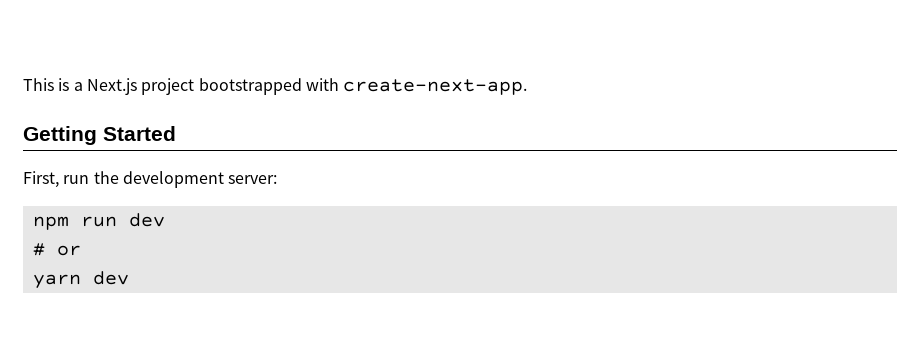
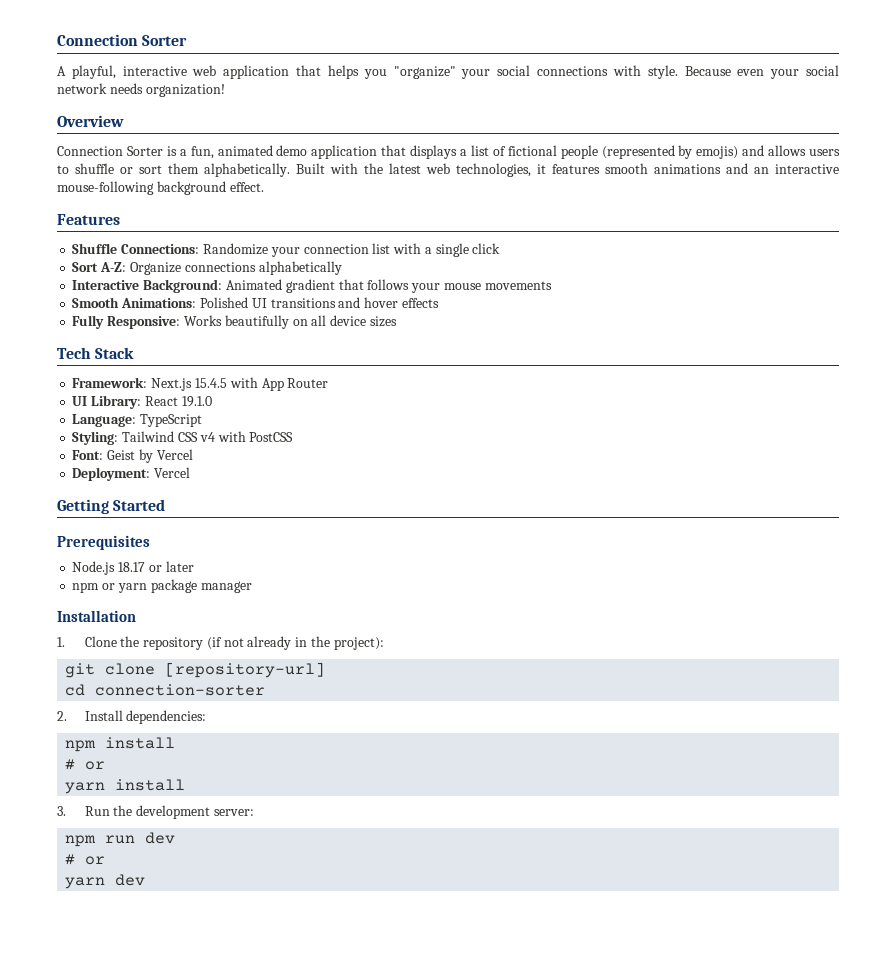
[23,78,528,95] [23,126,176,145] [23,171,90,188] This is a Next.js project bootstrapped with create-next-app. // Getting Started // First, run -> [57,34,188,46] [57,65,840,79] [57,83,225,97] [57,115,124,127] [57,145,840,159] [57,163,839,177] [57,181,264,195] [57,214,120,225] [72,243,501,257] [72,261,342,275] [72,279,552,293] [72,297,439,308] [72,315,397,329] [57,347,135,359] [72,377,329,391] [72,395,212,409] [72,414,203,427] [72,431,294,445] [72,449,193,463] [72,467,191,481] [57,499,166,514] [57,535,150,550] [72,561,194,575] [72,579,252,593] [57,610,136,622] [57,636,384,650] [65,662,326,678] [65,684,266,696] [57,710,207,724] [65,737,176,752] [65,759,106,770] [65,779,186,794] [57,806,110,816] Connection Sorter // A playful, interactive web application that helps you "organize" your social connections with style. Because even your social network needs organization! // Overview // Connection Sorter is a fun, animated demo application that displays a list of fictional people (represented by emojis) and allows users to shuffle or sort them alphabetically. Built with the latest web technologies, it features smooth animations and an interactive mouse-following background effect. // Features // Shuffle Connections: Randomize your connection list with a single click // Sort A-Z: Organize connections alphabetically // Interactive Background: Animated gradient that follows your mouse movements // Smooth Animations: Polished UI transitions and hover effects // Fully Responsive: Works beautifully on all device sizes // Tech Stack // Framework: Next.js 15.4.5 with App Router // UI Library: React 19.1.0 // Language: TypeScript // Styling: Tailwind CSS v4 with PostCSS // Font: Geist by Vercel // Deployment: Vercel // Getting Started // Prerequisites // Node.js 18.17 or later // npm or yarn package manager // Installation // 1. Clone the repository (if not already in the project): // git clone [repository-url] // cd connection-sorter // 2. Install dependencies: // npm install // # or // yarn install // 3. Run

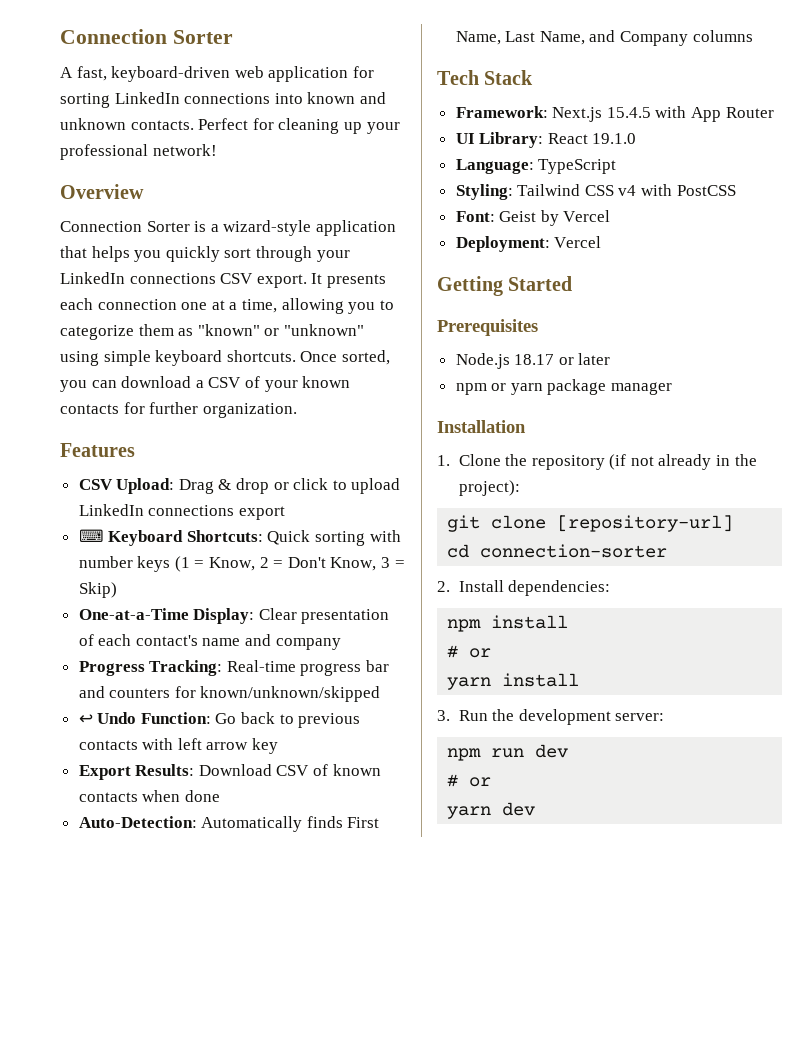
[71,65,840,79] [57,83,225,97] playful, interactive web application that helps you "organize" your social connections with style. Because even your social network needs organization! -> [76,66,374,82] [60,92,386,108] [60,118,400,134] [60,144,217,160] fast, keyboard-driven web application for sorting LinkedIn connections into known and unknown contacts. Perfect for cleaning up your professional network!
[190,145,840,159] [57,163,839,177] [57,181,264,195] [57,214,120,225] [72,243,501,257] [72,261,342,275] [72,279,552,293] [72,297,439,308] [72,315,397,329] fun, animated demo application that displays a list of fictional people (represented by emojis) and allows users to shuffle or sort them alphabetically. Built with the latest web technologies, it features smooth animations and an interactive mouse-following background effect. // Features // Shuffle Connections: Randomize your connection list with a single click // Sort A-Z: Organize connections alphabetically // Interactive Background: Animated gradient that follows your mouse movements // Smooth Animations: Polished UI transitions and hover effects // Fully Responsive: Works beautifully on all device sizes -> [223,220,396,236] [60,246,350,262] [60,272,386,288] [60,298,394,314] [60,324,364,340] [60,350,390,366] [60,376,351,392] [60,402,297,418] [60,443,135,457] [78,478,401,494] [78,504,285,520] [78,529,401,546] [78,556,405,572] [78,582,117,598] [78,608,390,624] [78,634,341,650] [78,660,390,676] [78,686,381,702] [78,712,361,728] [78,738,279,754] [78,764,381,780] [78,790,220,802] [78,816,380,832] [455,30,753,46] wizard-style application that helps you quickly sort through your LinkedIn connections CSV export. It presents each connection one at a time, allowing you to categorize them as "known" or "unknown" using simple keyboard shortcuts. Once sorted, you can download a CSV of your known contacts for further organization. // Features // CSV Upload: Drag & drop or click to upload LinkedIn connections export // ⌨ Keyboard Shortcuts: Quick sorting with number keys (1 = Know, 2 = Don't Know, 3 = Skip) // One-at-a-Time Display: Clear presentation of each contact's name and company // Progress Tracking: Real-time progress bar and counters for known/unknown/skipped // ↩ Undo Function: Go back to previous contacts with left arrow key // Export Results: Download CSV of known contacts when done // Auto-Detection: Automatically finds First Name, Last Name, and Company columns

